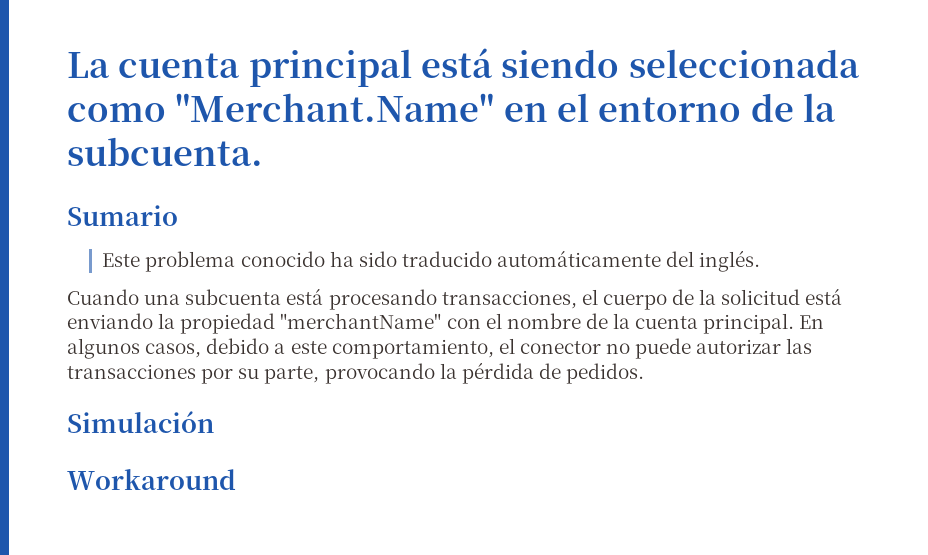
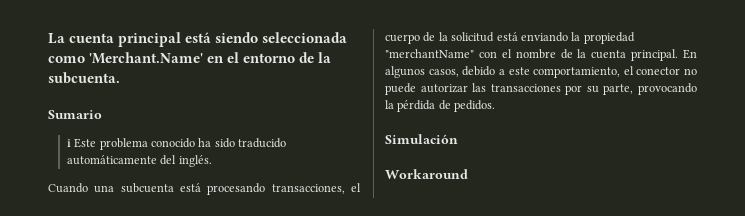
[175,93,495,122] "Merchant.Name" -> [89,52,204,64] 'Merchant.Name'
(178, 215) none -> [66,139,71,147] ℹ

